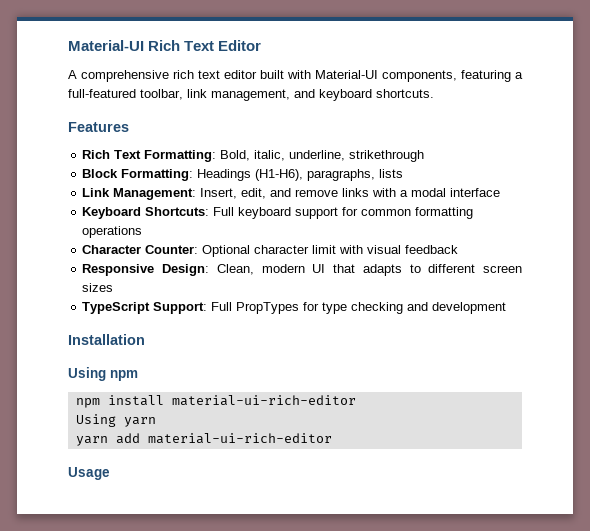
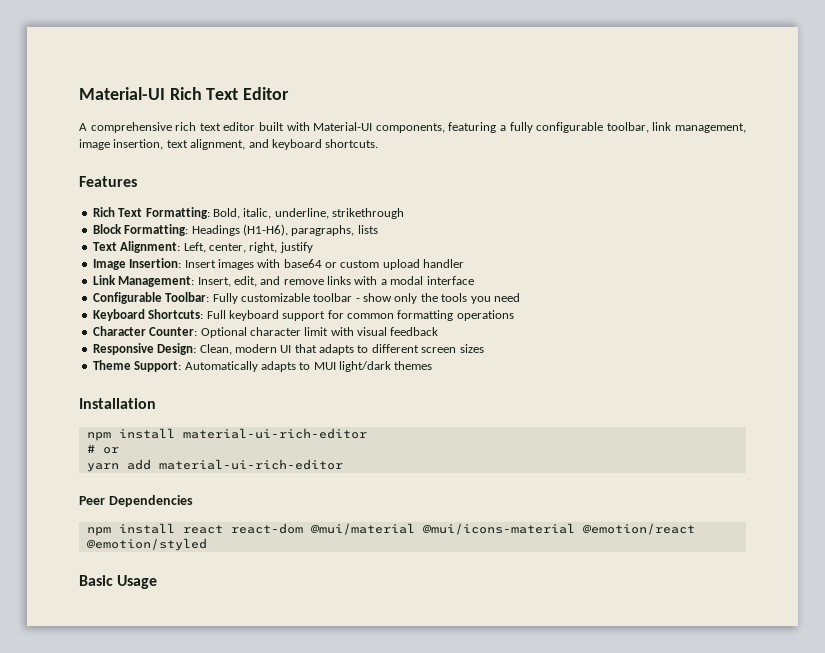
[68,89,136,98] full-featured -> [509,122,604,133] fully configurable
(290, 95) none -> [79,139,246,150] image insertion, text alignment,
(404, 173) none -> [92,241,313,253] [92,258,465,270] // Text Alignment: Left, center, right, justify // Image Insertion: Insert images with base64 or custom upload handler
(501, 192) none -> [92,292,520,304] // Configurable Toolbar: Fully customizable toolbar - show only the tools you need
[82,302,507,314] TypeScript Support: Full PropTypes for type checking and development -> [92,360,433,372] Theme Support: Automatically adapts to MUI light/dark themes
[68,367,138,381] // Using npm -> (156, 403) none
[75,414,156,427] Using yarn -> [86,444,119,454] # or
(332, 438) none -> [79,495,193,507] [86,523,695,536] [86,538,207,551] [79,575,113,586] Peer Dependencies // npm install react react-dom @mui/material @mui/icons-material @emotion/react @emotion/styled // Basic

